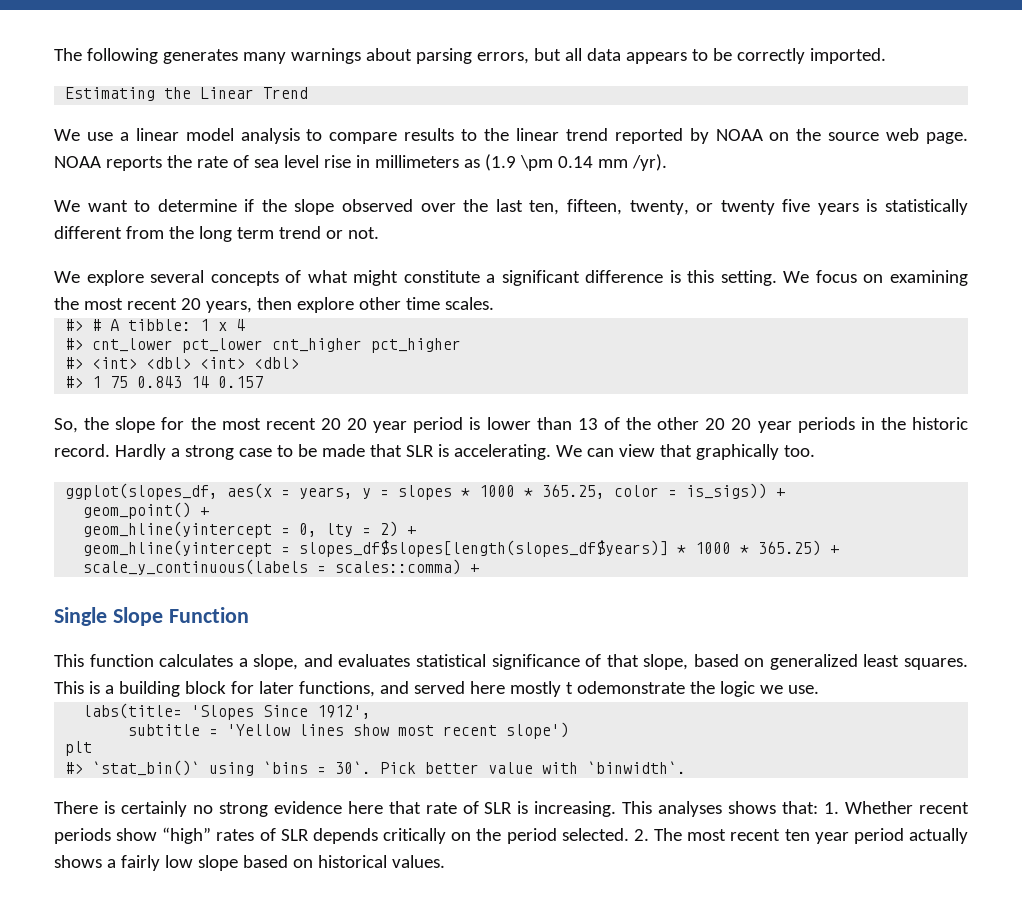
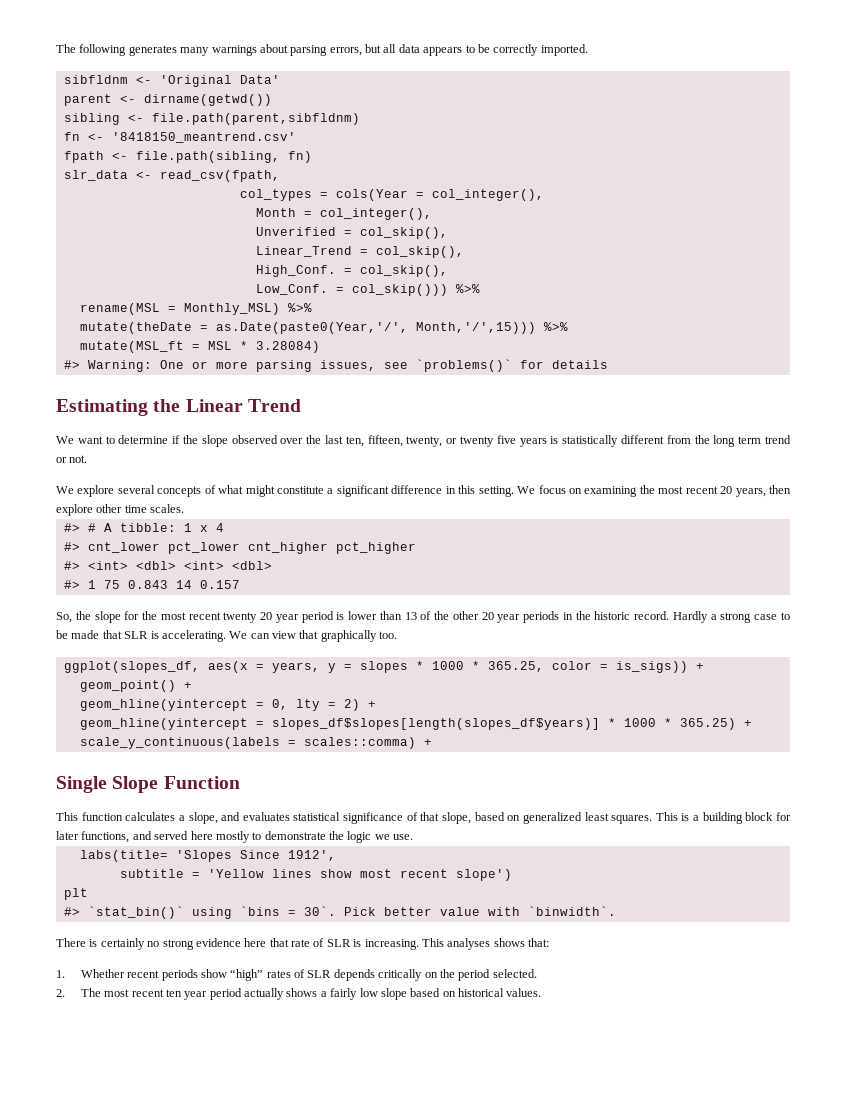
[65,87,309,101] [54,128,968,144] [54,154,667,171] Estimating the Linear Trend // We use a linear model analysis to compare results to the linear trend reported by NOAA on the source web page. NOAA reports the rate of sea level rise in millimeters as (1.9 \pm 0.14 mm /yr). -> [63,75,280,87] [63,94,272,106] [63,113,360,125] [63,132,296,143] [63,151,312,163] [63,170,280,182] [239,189,544,201] [255,208,432,220] [255,227,448,239] [255,246,464,258] [255,265,448,277] [255,284,480,296] [79,303,312,315] [79,322,568,334] [79,341,320,353] [63,359,608,372] [56,399,301,416] sibfldnm <- 'Original Data' // parent <- dirname(getwd()) // sibling <- file.path(parent,sibfldnm) // fn <- '8418150_meantrend.csv' // fpath <- file.path(sibling, fn) // slr_data <- read_csv(fpath, // col_types = cols(Year = col_integer(), // Month = col_integer(), // Unverified = col_skip(), // Linear_Trend = col_skip(), // High_Conf. = col_skip(), // Low_Conf. = col_skip())) %>% // rename(MSL = Monthly_MSL) %>% // mutate(theDate = as.Date(paste0(Year,'/', Month,'/',15))) %>% // mutate(MSL_ft = MSL * 3.28084) // #> Warning: One or more parsing issues, see `problems()` for details // Estimating the Linear Trend
[669,270,681,283] is -> [445,486,456,494] in
[320,418,341,430] 20 -> [223,612,258,623] twenty
[731,418,752,430] 20 -> (494, 616) none
[565,681,685,694] t odemonstrate -> [252,831,326,840] to demonstrate
(819, 807) none -> (549, 942) //
(629, 834) none -> (537, 973) //

